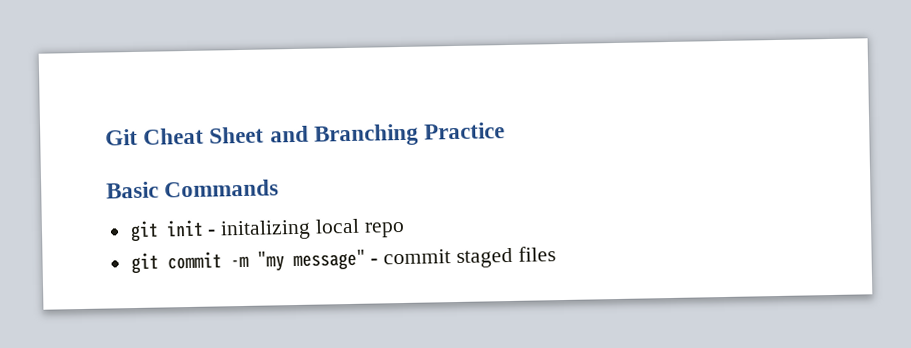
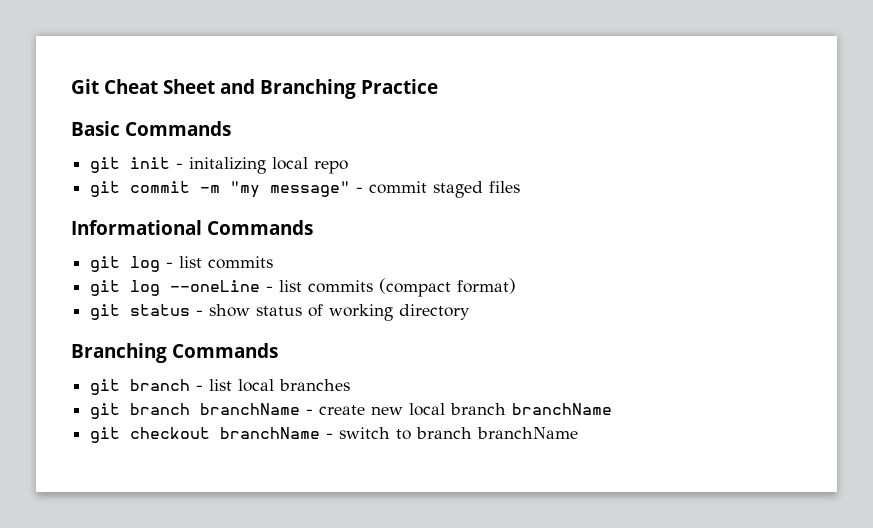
(556, 254) none -> [71,220,313,235] [90,256,274,272] [90,278,517,297] [90,304,471,321] [71,343,278,363] [90,379,351,395] [90,403,613,419] [90,427,579,443] // Informational Commands // git log - list commits // git log --oneLine - list commits (compact format) // git status - show status of working directory // Branching Commands // git branch - list local branches // git branch branchName - create new local branch branchName // git checkout branchName - switch to branch branchName

